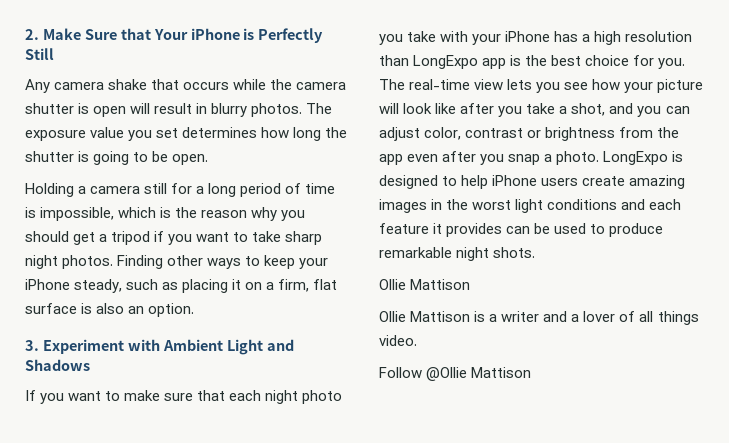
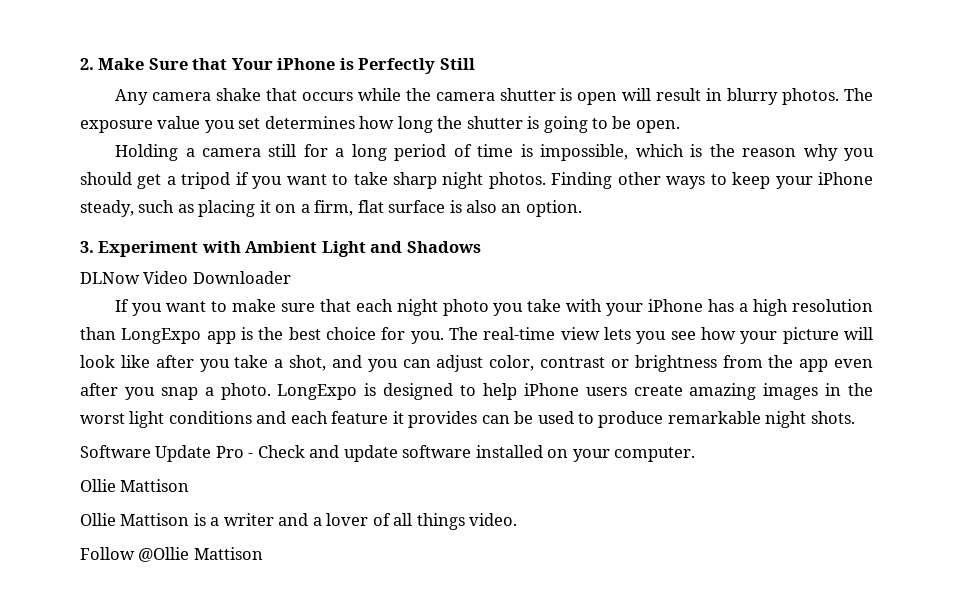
(90, 365) none -> [80,271,291,284] // DLNow Video Downloader
(536, 252) none -> [80,445,696,462] // Software Update Pro - Check and update software installed on your computer.

